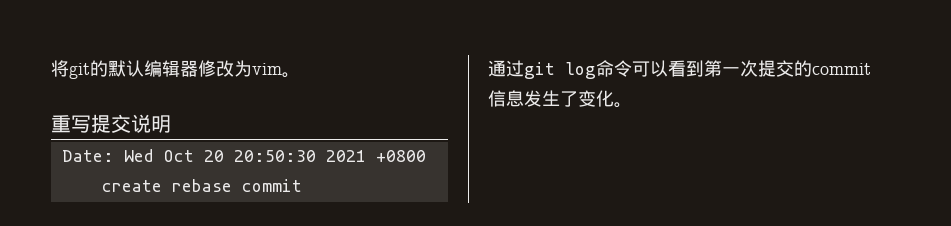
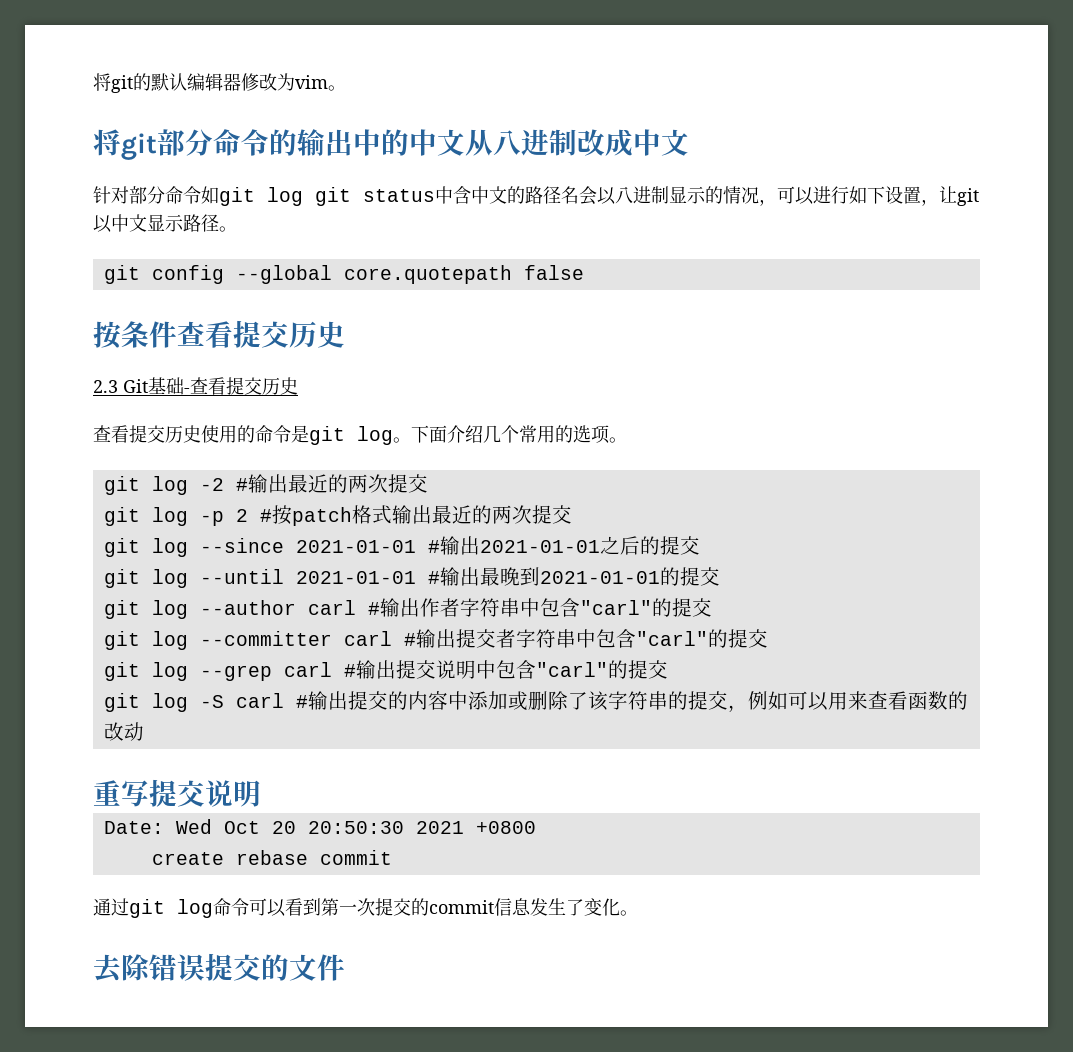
(300, 75) none -> [93,129,689,160] [93,186,979,206] [93,214,237,233] [103,265,584,284] [93,320,345,349] [93,377,298,395] [93,425,627,445] [103,474,428,495] [103,505,572,526] [103,536,700,557] [103,567,720,588] [103,598,712,619] [103,629,768,650] [103,660,668,681] [103,691,968,712] [103,722,144,741] // 将git部分命令的输出中的中文从八进制改成中文 // 针对部分命令如git log git status中含中文的路径名会以八进制显示的情况，可以进行如下设置，让git以中文显示路径。 // git config --global core.quotepath false // 按条件查看提交历史 // 2.3 Git基础-查看提交历史 // 查看提交历史使用的命令是git log。下面介绍几个常用的选项。 // git log -2 #输出最近的两次提交 // git log -p 2 #按patch格式输出最近的两次提交 // git log --since 2021-01-01 #输出2021-01-01之后的提交 // git log --until 2021-01-01 #输出最晚到2021-01-01的提交 // git log --author carl #输出作者字符串中包含"carl"的提交 // git log --committer carl #输出提交者字符串中包含"carl"的提交 // git log --grep carl #输出提交说明中包含"carl"的提交 // git log -S carl #输出提交的内容中添加或删除了该字符串的提交，例如可以用来查看函数的改动
(632, 105) none -> [93,953,345,983] // 去除错误提交的文件

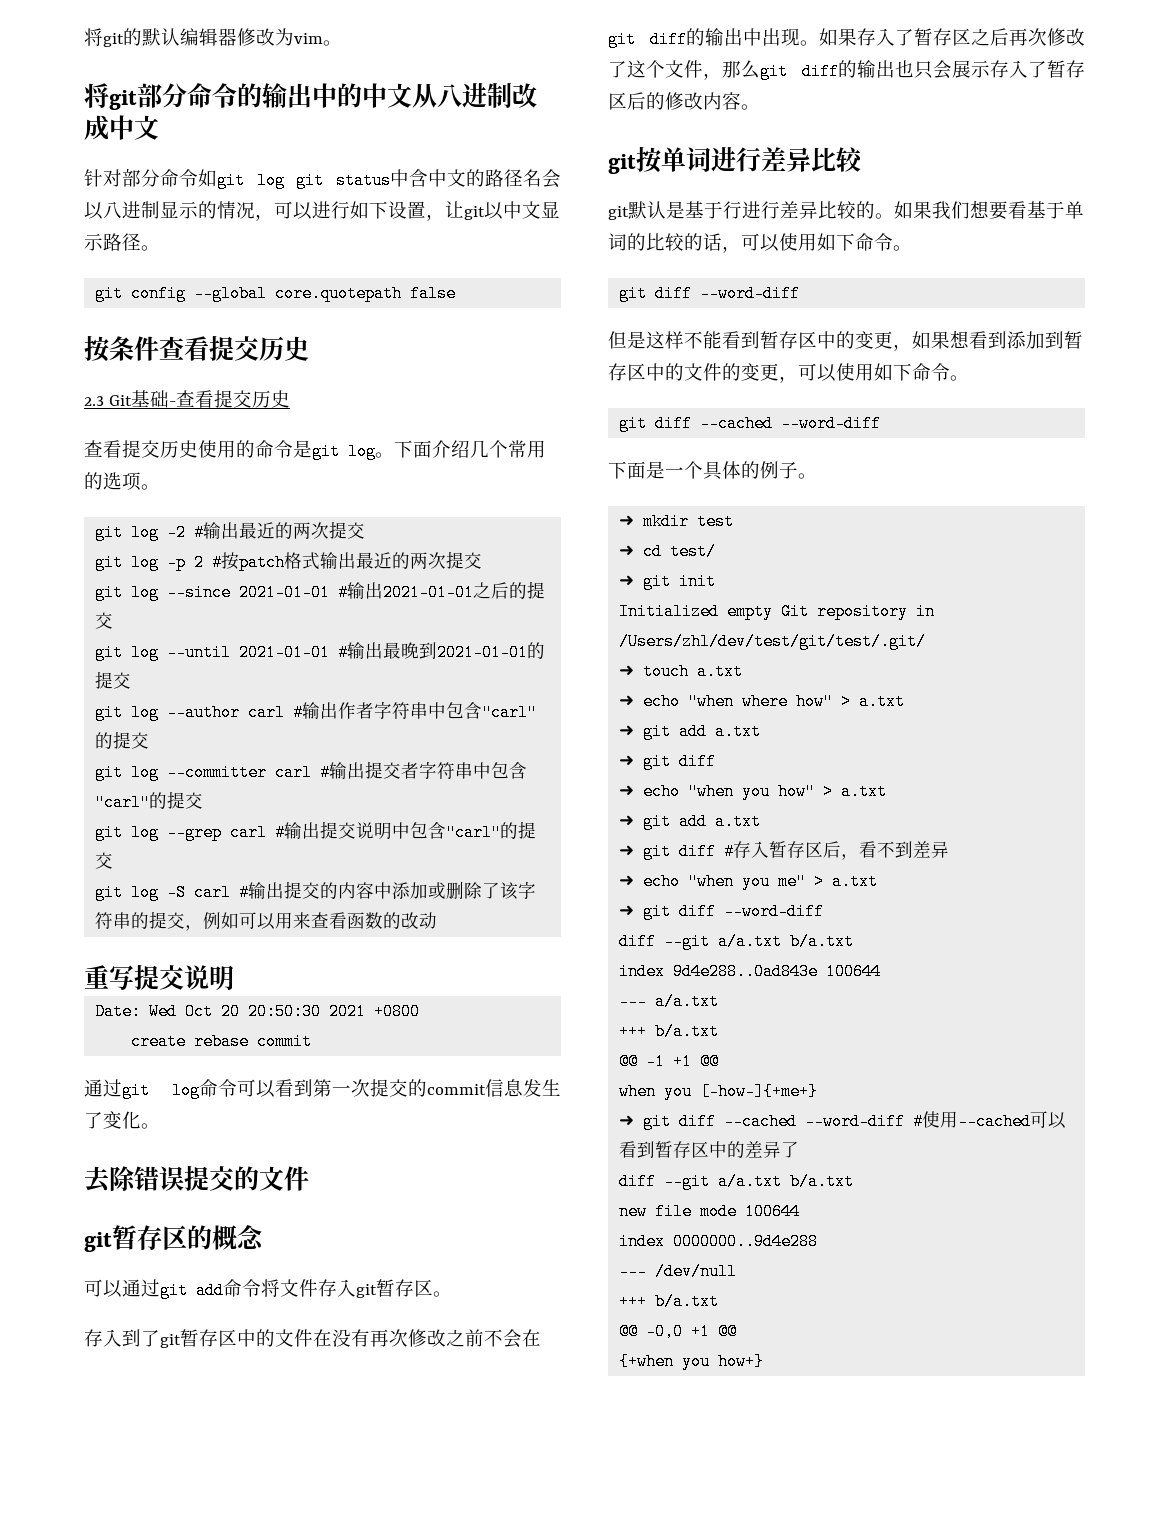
(345, 967) none -> [84,1225,264,1252] [84,1279,452,1299] [84,1329,541,1348] [608,28,1085,48] [608,60,1085,80] [608,92,760,110] [608,147,863,174] [608,200,1084,220] [608,233,912,253] [619,285,801,302] [608,330,1083,351] [608,363,969,383] [619,415,882,432] [608,461,817,480] [619,513,735,530] [619,543,717,560] [619,573,717,590] [619,603,936,620] [619,633,927,650] [619,663,744,680] [619,693,906,710] [619,723,762,740] [619,753,717,770] [619,783,888,800] [619,813,762,830] [619,841,950,860] [619,873,879,890] [619,903,825,920] [619,933,855,950] [619,963,882,980] [619,993,720,1010] [619,1023,720,1040] [619,1053,720,1070] [619,1083,819,1100] [619,1111,1067,1130] [619,1141,800,1158] [619,1173,855,1190] [619,1203,801,1220] [619,1233,819,1250] [619,1263,738,1280] [619,1293,720,1310] [619,1323,738,1340] [619,1353,765,1370] // git暂存区的概念 // 可以通过git add命令将文件存入git暂存区。 // 存入到了git暂存区中的文件在没有再次修改之前不会在git diff的输出中出现。如果存入了暂存区之后再次修改了这个文件，那么git diff的输出也只会展示存入了暂存区后的修改内容。 // git按单词进行差异比较 // git默认是基于行进行差异比较的。如果我们想要看基于单词的比较的话，可以使用如下命令。 // git diff --word-diff // 但是这样不能看到暂存区中的变更，如果想看到添加到暂存区中的文件的变更，可以使用如下命令。 // git diff --cached --word-diff // 下面是一个具体的例子。 // ➜ mkdir test // ➜ cd test/ // ➜ git init // Initialized empty Git repository in /Users/zhl/dev/test/git/test/.git/ // ➜ touch a.txt // ➜ echo "when where how" > a.txt // ➜ git add a.txt // ➜ git diff // ➜ echo "when you how" > a.txt // ➜ git add a.txt // ➜ git diff #存入暂存区后，看不到差异 // ➜ echo "when you me" > a.txt // ➜ git diff --word-diff // diff --git a/a.txt b/a.txt // index 9d4e288..0ad843e 100644 // --- a/a.txt // +++ b/a.txt // @@ -1 +1 @@ // when you [-how-]{+me+} // ➜ git diff --cached --word-diff #使用--cached可以看到暂存区中的差异了 // diff --git a/a.txt b/a.txt // new file mode 100644 // index 0000000..9d4e288 // --- /dev/null // +++ b/a.txt // @@ -0,0 +1 @@ // {+when you how+}

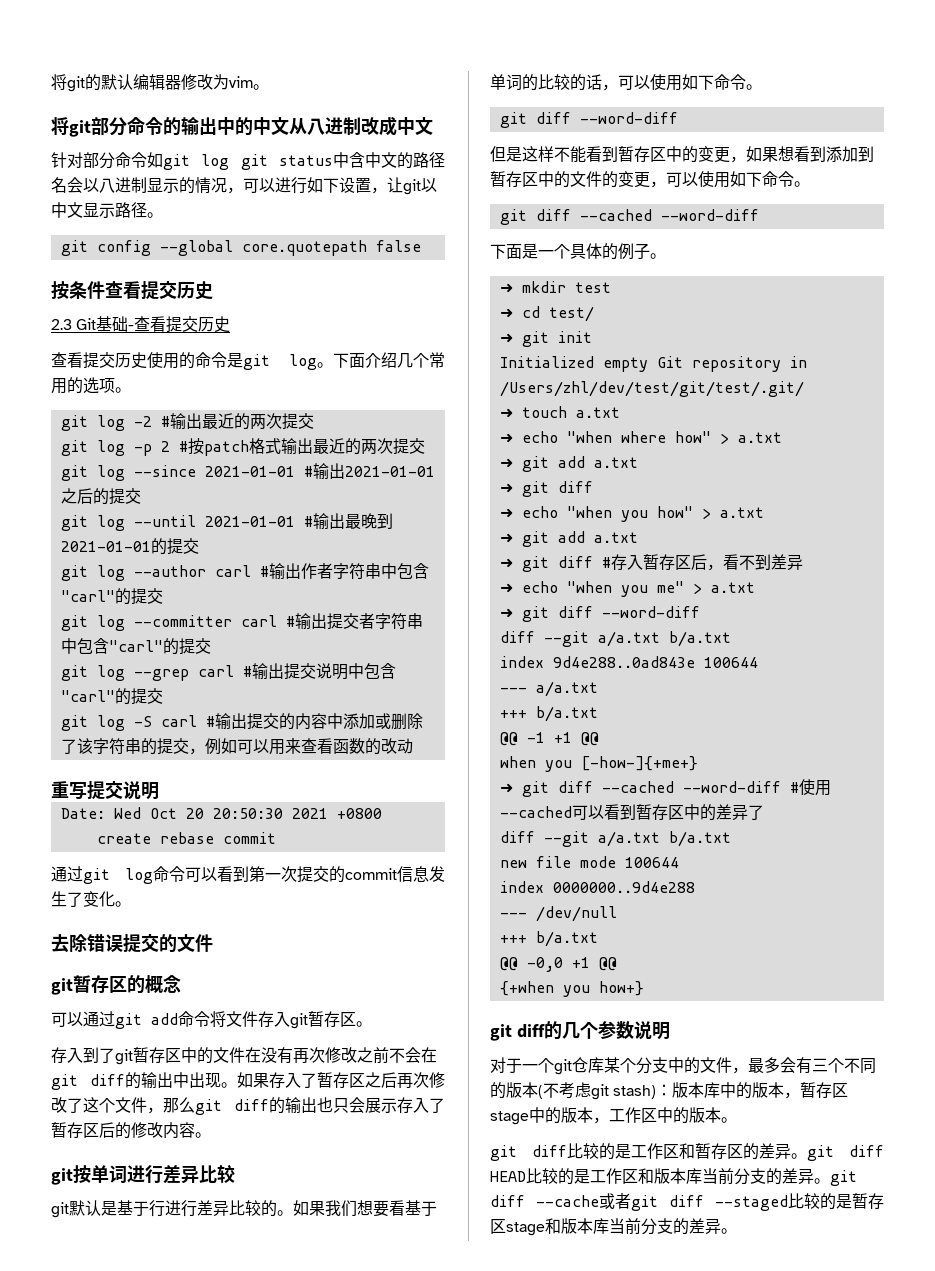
(765, 1361) none -> [490,1021,670,1041] [490,1057,876,1075] [490,1082,849,1100] [490,1107,737,1125] [490,1143,884,1161] [490,1168,857,1186] [490,1193,884,1211] [490,1218,737,1236] // git diff的几个参数说明 // 对于一个git仓库某个分支中的文件，最多会有三个不同的版本(不考虑git stash)：版本库中的版本，暂存区stage中的版本，工作区中的版本。 // git diff比较的是工作区和暂存区的差异。git diff HEAD比较的是工作区和版本库当前分支的差异。git diff --cache或者git diff --staged比较的是暂存区stage和版本库当前分支的差异。

